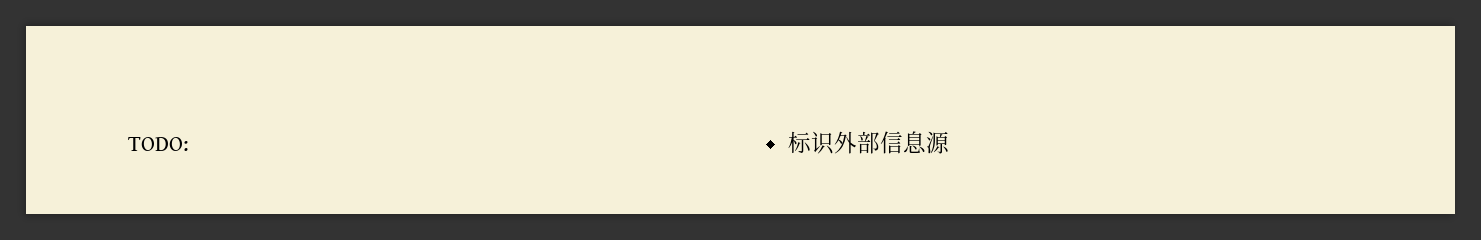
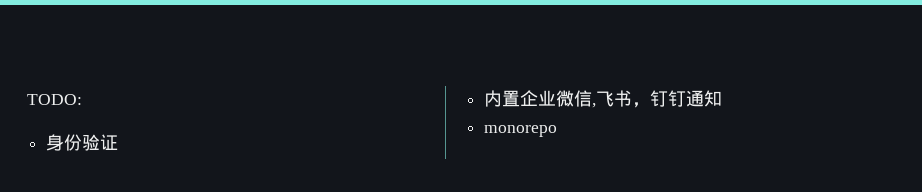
[787,131,950,155] 标识外部信息源 -> [46,134,119,151] [484,90,723,108] [484,125,558,137] 身份验证 // 内置企业微信,飞书，钉钉通知 // monorepo

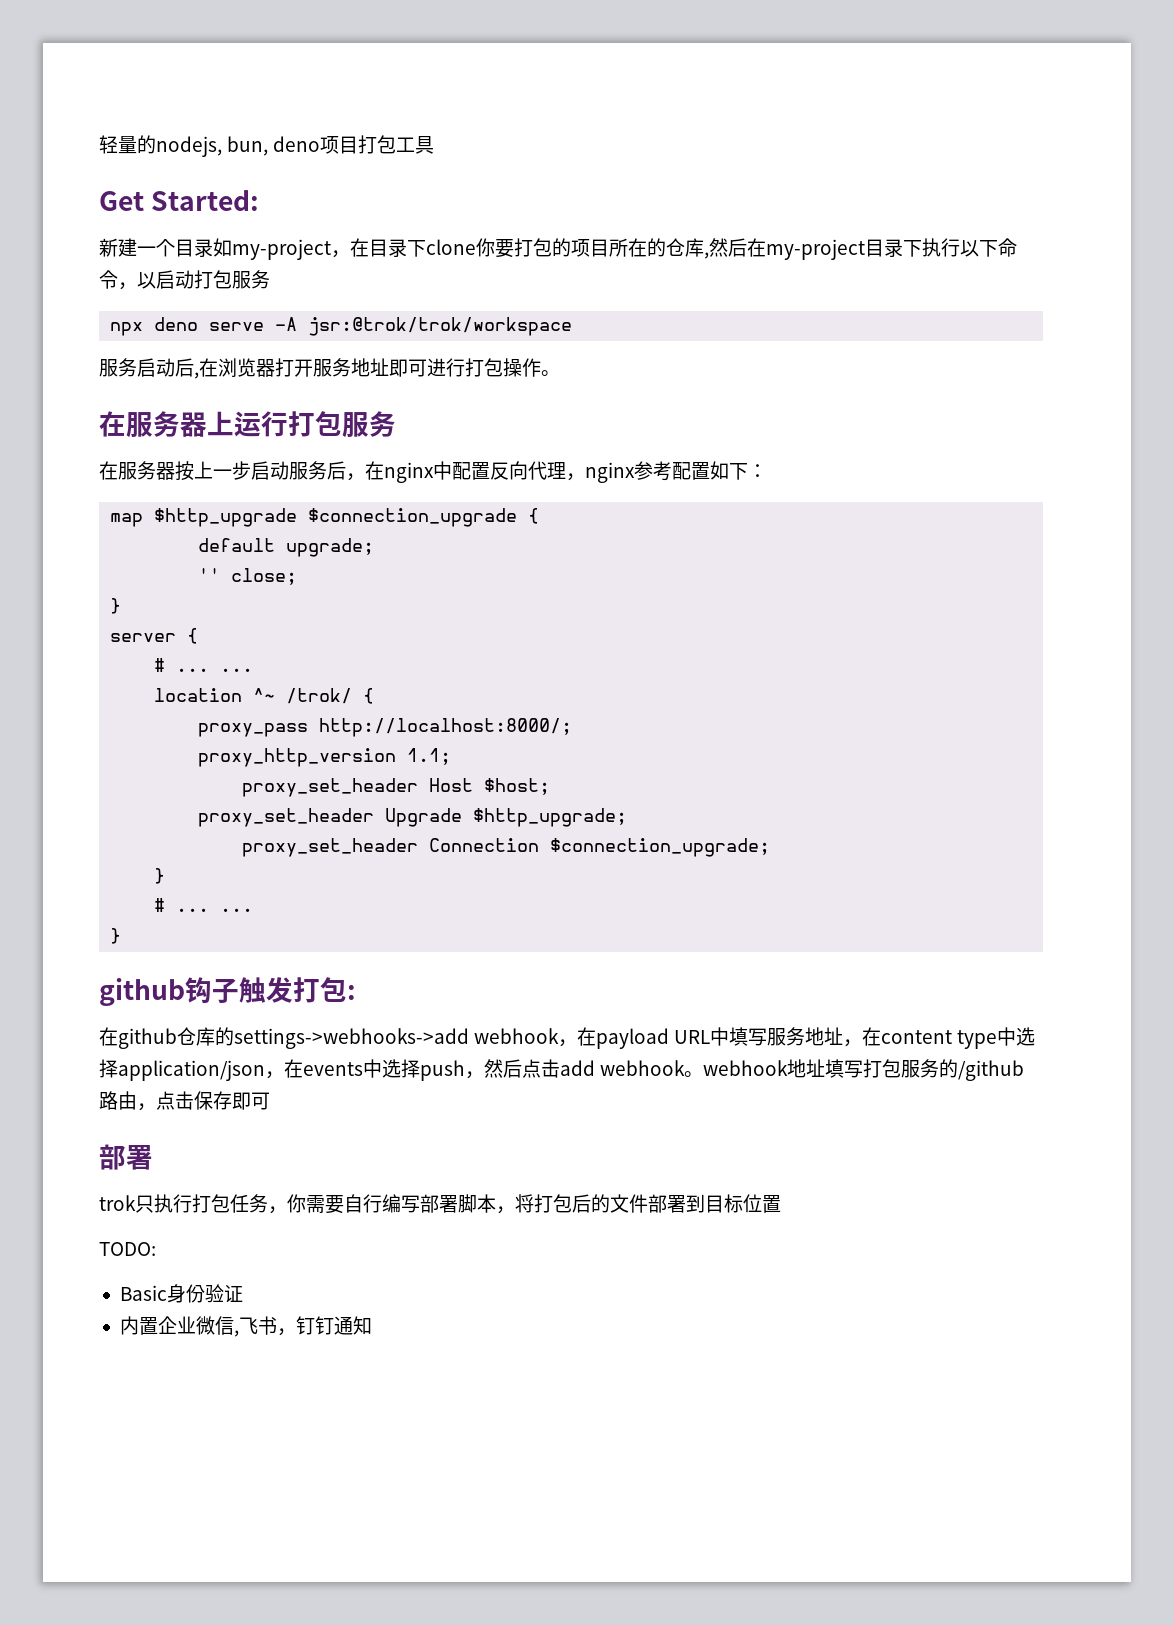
(27, 99) none -> [99,135,435,157] [99,190,260,211] [99,238,1017,260] [99,270,270,290] [110,317,573,336] [99,358,560,379] [99,411,396,438] [99,461,767,483] [110,508,540,527] [198,538,375,557] [198,568,298,585] [110,598,122,614] [110,628,199,644] [154,658,254,672] [154,688,375,704] [198,718,573,737] [198,748,452,767] [242,778,551,797] [198,808,628,827] [242,838,771,857] [154,868,166,884] [154,898,254,912] [110,928,122,944] [99,977,356,1006] [99,1027,1036,1049] [99,1059,1025,1081] [99,1091,270,1111] [99,1144,153,1170] [99,1194,781,1214] 轻量的nodejs, bun, deno项目打包工具 // Get Started: // 新建一个目录如my-project，在目录下clone你要打包的项目所在的仓库,然后在my-project目录下执行以下命令，以启动打包服务 // npx deno serve -A jsr:@trok/trok/workspace // 服务启动后,在浏览器打开服务地址即可进行打包操作。 // 在服务器上运行打包服务 // 在服务器按上一步启动服务后，在nginx中配置反向代理，nginx参考配置如下： // map $http_upgrade $connection_upgrade { // default upgrade; // '' close; // } // server { // # ... ... // location ^~ /trok/ { // proxy_pass http://localhost:8000/; // proxy_http_version 1.1; // proxy_set_header Host $host; // proxy_set_header Upgrade $http_upgrade; // proxy_set_header Connection $connection_upgrade; // } // # ... ... // } // github钩子触发打包: // 在github仓库的settings->webhooks->add webhook，在payload URL中填写服务地址，在content type中选择application/json，在events中选择push，然后点击add webhook。webhook地址填写打包服务的/github路由，点击保存即可 // 部署 // trok只执行打包任务，你需要自行编写部署脚本，将打包后的文件部署到目标位置 //
(82, 99) none -> [119,1285,167,1301] Basic
[484,125,558,137] // monorepo -> (372, 1325) none

